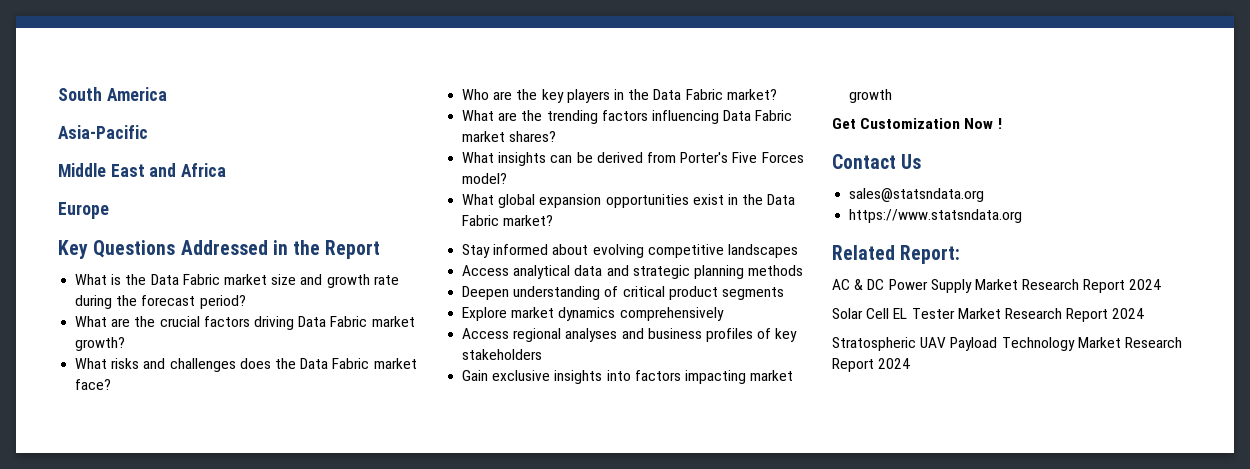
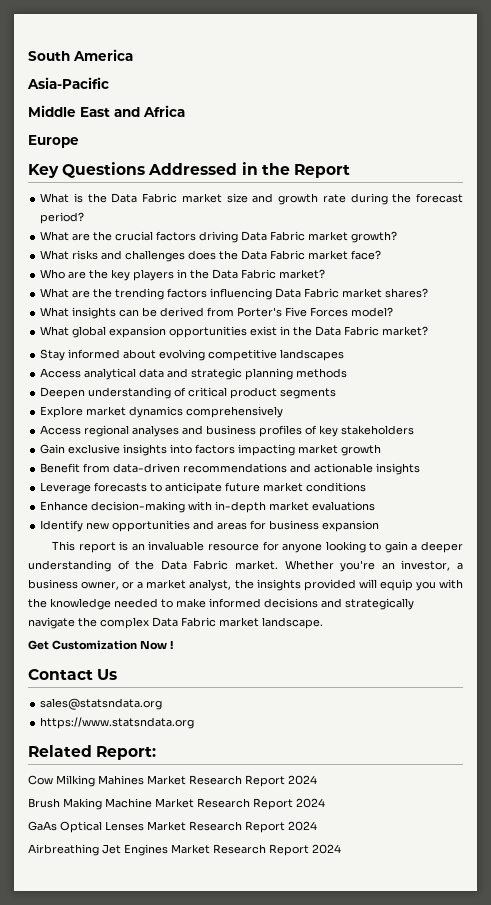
(893, 96) none -> [40,463,421,475] [40,482,367,494] [40,501,376,513] [40,520,380,532] [52,541,464,553] [28,560,464,572] [28,579,463,591] [28,598,414,610] [28,617,323,629] // Benefit from data-driven recommendations and actionable insights // Leverage forecasts to anticipate future market conditions // Enhance decision-making with in-depth market evaluations // Identify new opportunities and areas for business expansion // This report is an invaluable resource for anyone looking to gain a deeper understanding of the Data Fabric market. Whether you're an investor, a business owner, or a market analyst, the insights provided will equip you with the knowledge needed to make informed decisions and strategically navigate the complex Data Fabric market landscape.
[832,279,1162,293] [832,308,1145,322] [832,337,1182,351] [832,358,911,372] AC & DC Power Supply Market Research Report 2024 // Solar Cell EL Tester Market Research Report 2024 // Stratospheric UAV Payload Technology Market Research Report 2024 -> [28,775,317,787] [28,798,325,810] [28,821,317,833] [28,844,341,856] Cow Milking Mahines Market Research Report 2024 // Brush Making Machine Market Research Report 2024 // GaAs Optical Lenses Market Research Report 2024 // Airbreathing Jet Engines Market Research Report 2024

